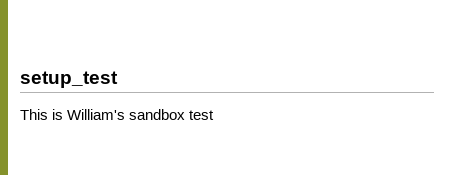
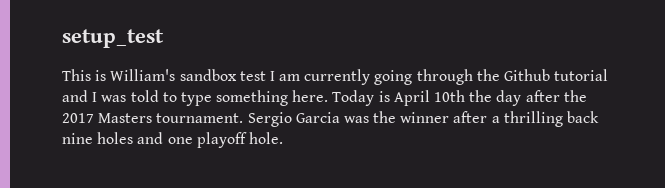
(215, 115) none -> [269,69,609,85] [62,90,587,106] [62,111,600,127] [62,132,283,148] I am currently going through the Github tutorial and I was told to type something here. Today is April 10th the day after the 2017 Masters tournament. Sergio Garcia was the winner after a thrilling back nine holes and one playoff hole.

